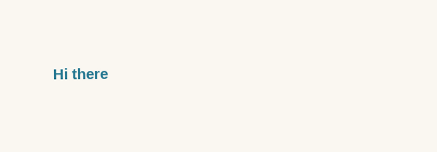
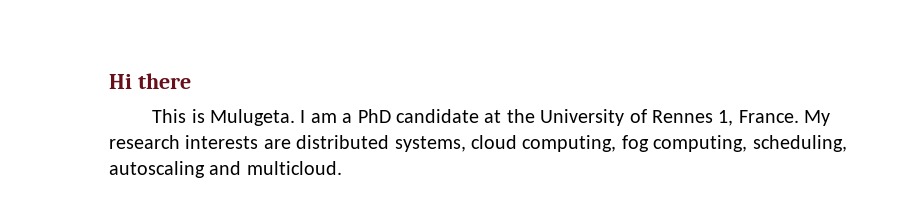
(110, 73) none -> [152,109,831,126] [109,135,847,152] [109,161,342,178] // This is Mulugeta. I am a PhD candidate at the University of Rennes 1, France. My research interests are distributed systems, cloud computing, fog computing, scheduling, autoscaling and multicloud.

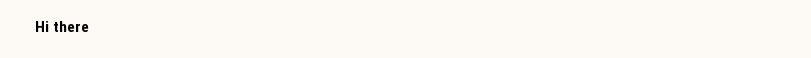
[152,109,831,126] [109,135,847,152] [109,161,342,178] // This is Mulugeta. I am a PhD candidate at the University of Rennes 1, France. My research interests are distributed systems, cloud computing, fog computing, scheduling, autoscaling and multicloud. -> (90, 26) none

